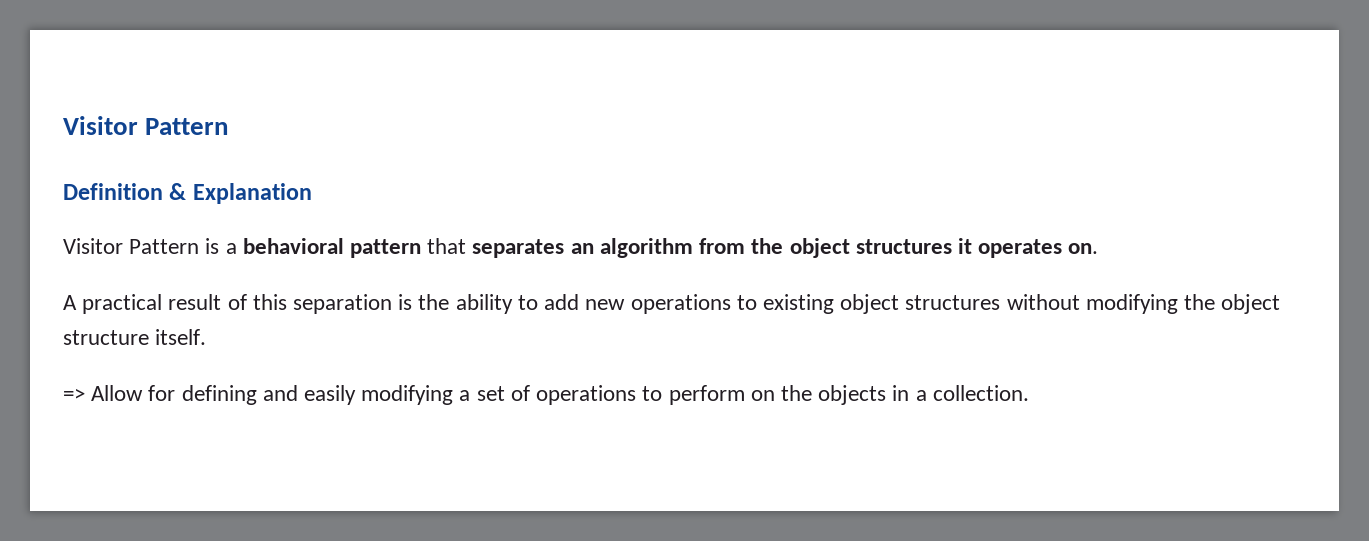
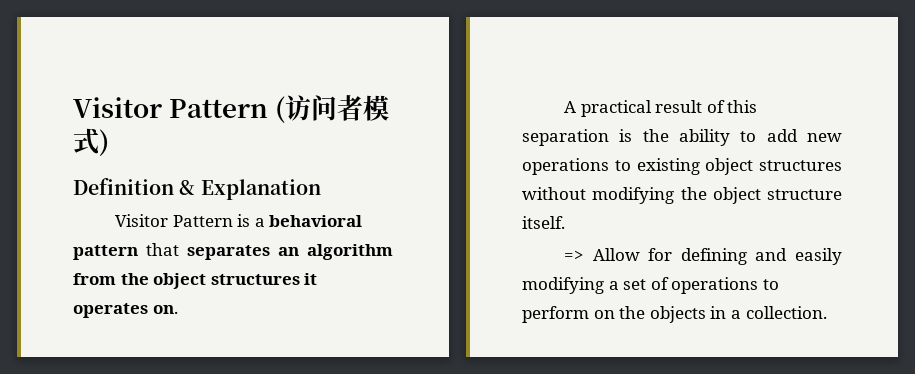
[63,116,229,135] Visitor Pattern -> [73,95,390,123] [73,128,109,156] Visitor Pattern (访问者模式)

